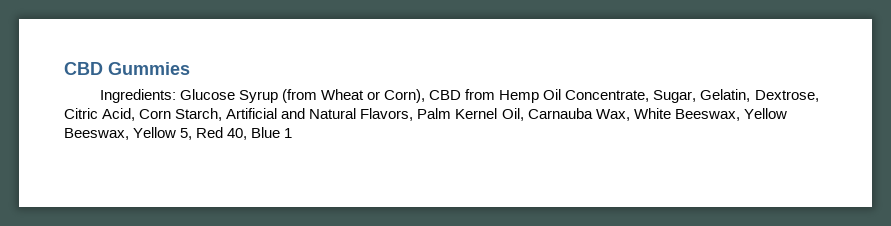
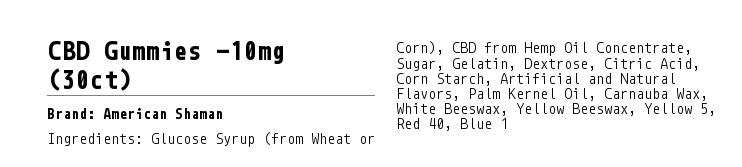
(190, 68) none -> [215,41,285,64] [47,68,131,91] [47,108,223,119] -10mg (30ct) // Brand: American Shaman

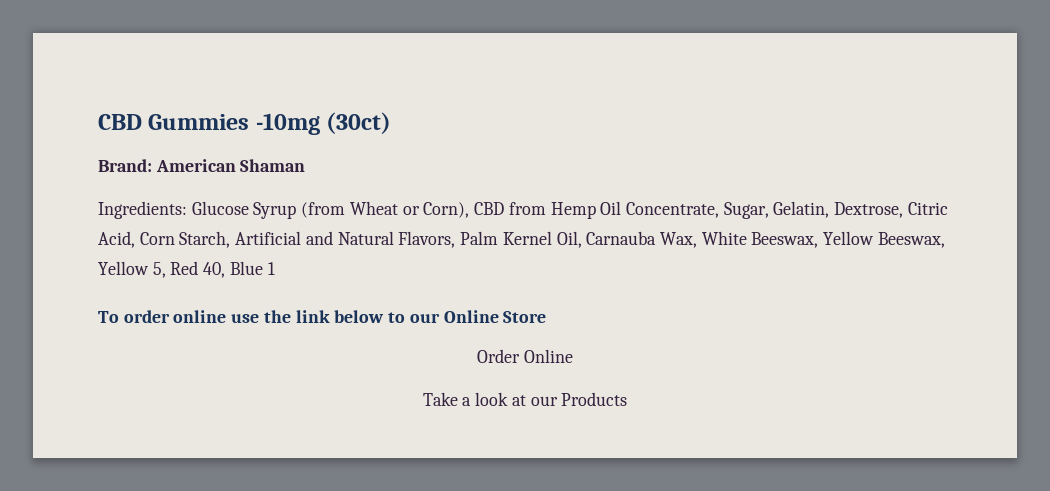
(508, 123) none -> [98,310,547,323] [477,349,573,363] [422,392,628,406] // To order online use the link below to our Online Store // Order Online // Take a look at our Products

